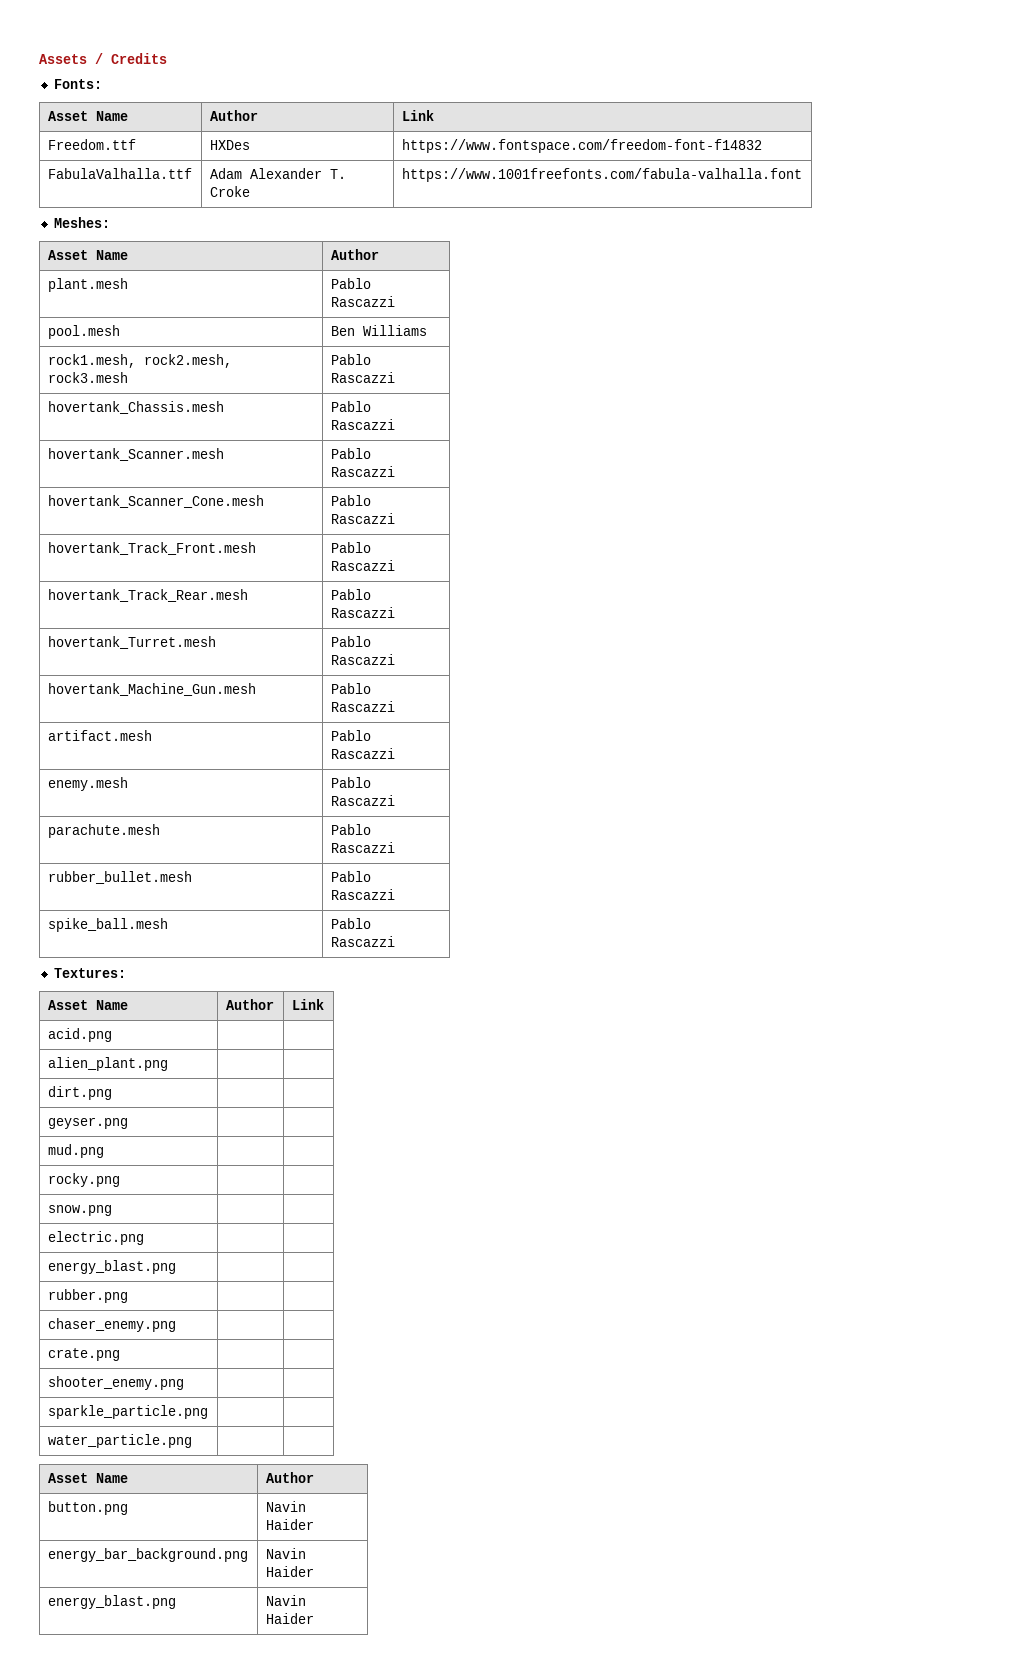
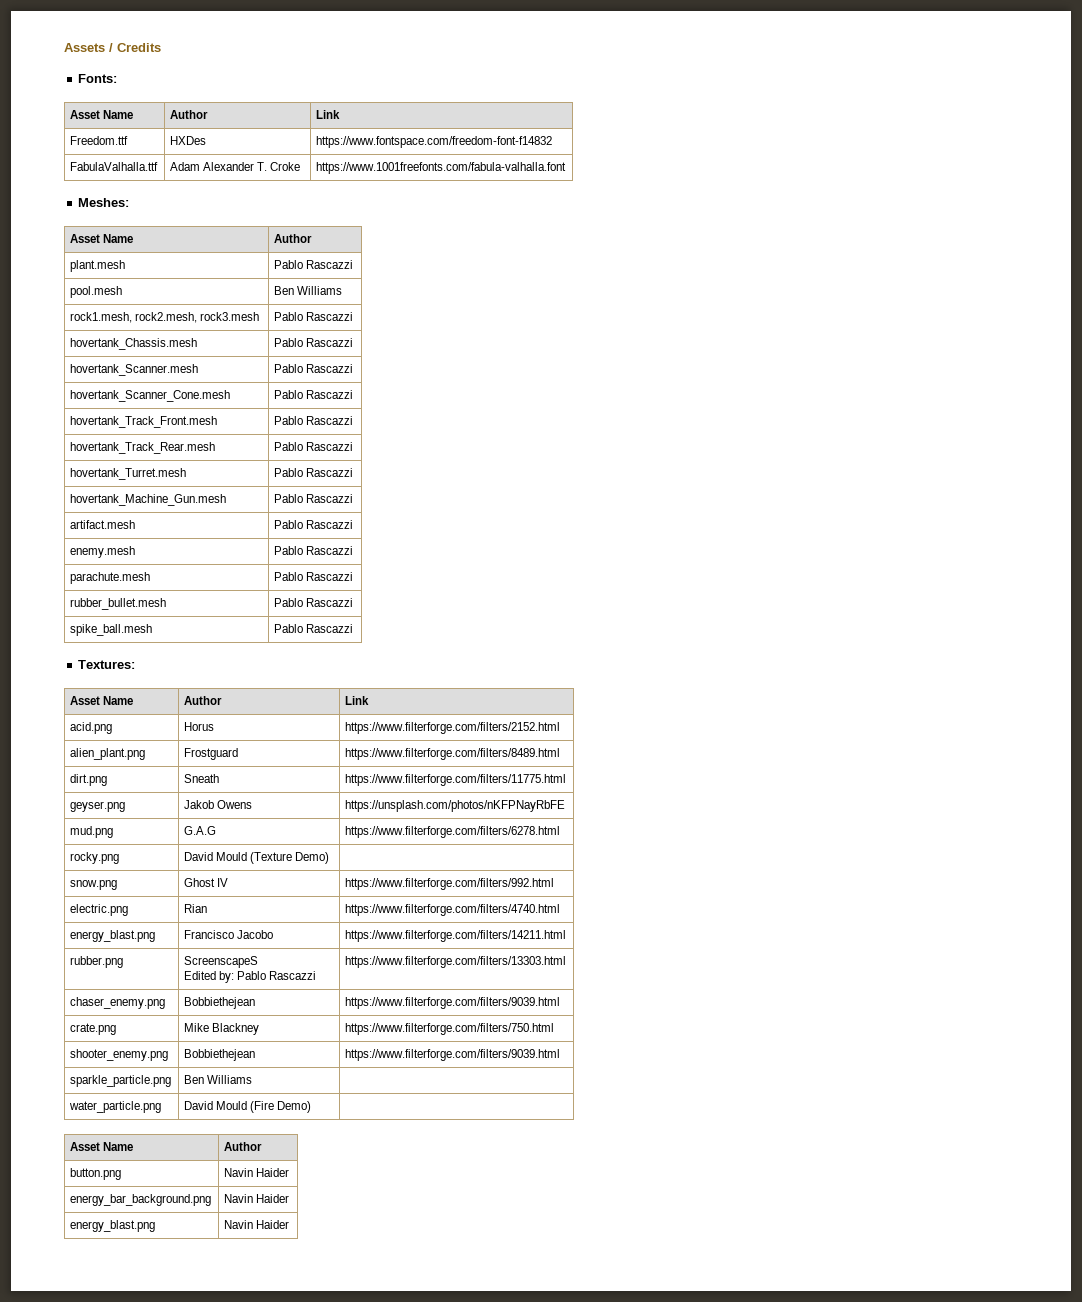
(112, 1035) | -> [184,722,215,731] [345,722,561,734] Horus | https://www.filterforge.com/filters/2152.html
(168, 1064) | -> [184,748,239,760] [345,748,561,760] Frostguard | https://www.filterforge.com/filters/8489.html
(112, 1093) | -> [184,774,220,783] [345,774,567,786] Sneath | https://www.filterforge.com/filters/11775.html
(128, 1123) | -> [184,800,253,809] [345,800,566,812] Jakob Owens | https://unsplash.com/photos/nKFPNayRbFE
(104, 1151) | -> [184,826,217,835] [345,826,561,838] G.A.G | https://www.filterforge.com/filters/6278.html
[47,1205,112,1216] | // snow.png | | -> [184,852,330,864] [70,880,118,890] [184,878,229,887] [345,878,555,890] David Mould (Texture Demo) | // snow.png | Ghost IV | https://www.filterforge.com/filters/992.html
[47,1260,176,1274] [47,1289,128,1303] | // energy_blast.png | | // rubber.png | | -> [184,904,208,913] [345,904,561,916] [70,930,156,942] [184,930,274,939] [345,930,567,942] [70,956,124,968] [184,956,259,968] [184,971,317,983] [345,956,567,968] Rian | https://www.filterforge.com/filters/4740.html // energy_blast.png | Francisco Jacobo | https://www.filterforge.com/filters/14211.html // rubber.png | ScreenscapeS // Edited by: Pablo Rascazzi | https://www.filterforge.com/filters/13303.html
(176, 1325) | -> [184,997,256,1009] [345,997,561,1009] Bobbiethejean | https://www.filterforge.com/filters/9039.html
(120, 1354) | -> [184,1023,260,1035] [345,1023,555,1035] Mike Blackney | https://www.filterforge.com/filters/750.html
(184, 1383) | -> [184,1049,256,1061] [345,1049,561,1061] Bobbiethejean | https://www.filterforge.com/filters/9039.html
(208, 1412) none -> [184,1075,253,1084] Ben Williams
(192, 1441) none -> [184,1101,312,1113] David Mould (Fire Demo)

